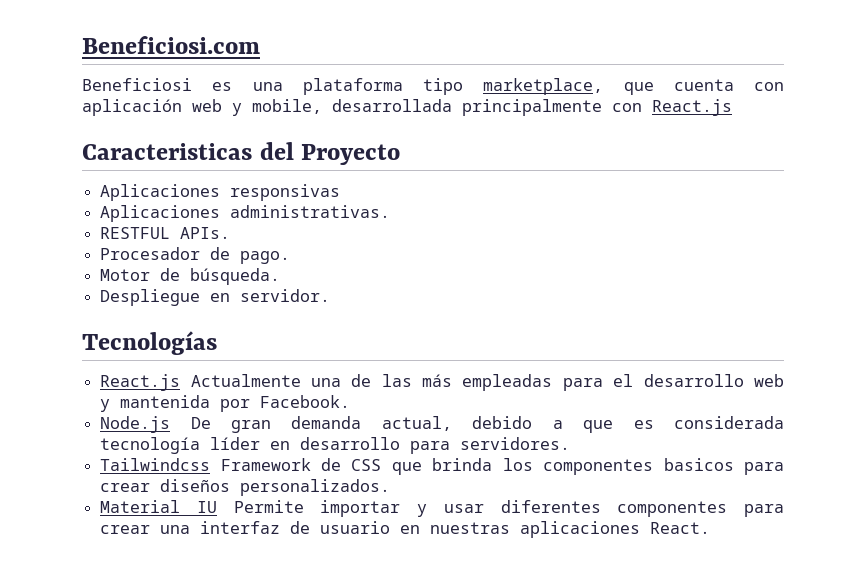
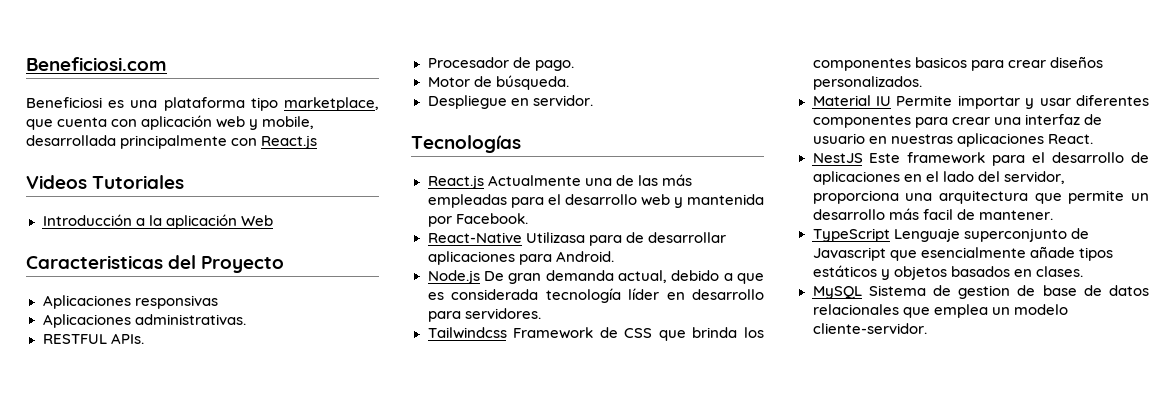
(732, 107) none -> [26,175,185,189] [42,214,273,229] // Videos Tutoriales // Introducción a la aplicación Web
(351, 401) none -> [427,232,726,246] [427,251,614,265] // React-Native Utilizasa para de desarrollar aplicaciones para Android.
(711, 528) none -> [812,152,1149,166] [812,171,1065,185] [812,190,1149,204] [812,208,1053,220] [812,228,1089,242] [812,246,1113,261] [812,265,1083,280] [812,285,1149,299] [812,304,1068,318] [812,323,927,334] // NestJS Este framework para el desarrollo de aplicaciones en el lado del servidor, proporciona una arquitectura que permite un desarrollo más facil de mantener. // TypeScript Lenguaje superconjunto de Javascript que esencialmente añade tipos estáticos y objetos basados en clases. // MySQL Sistema de gestion de base de datos relacionales que emplea un modelo cliente-servidor.

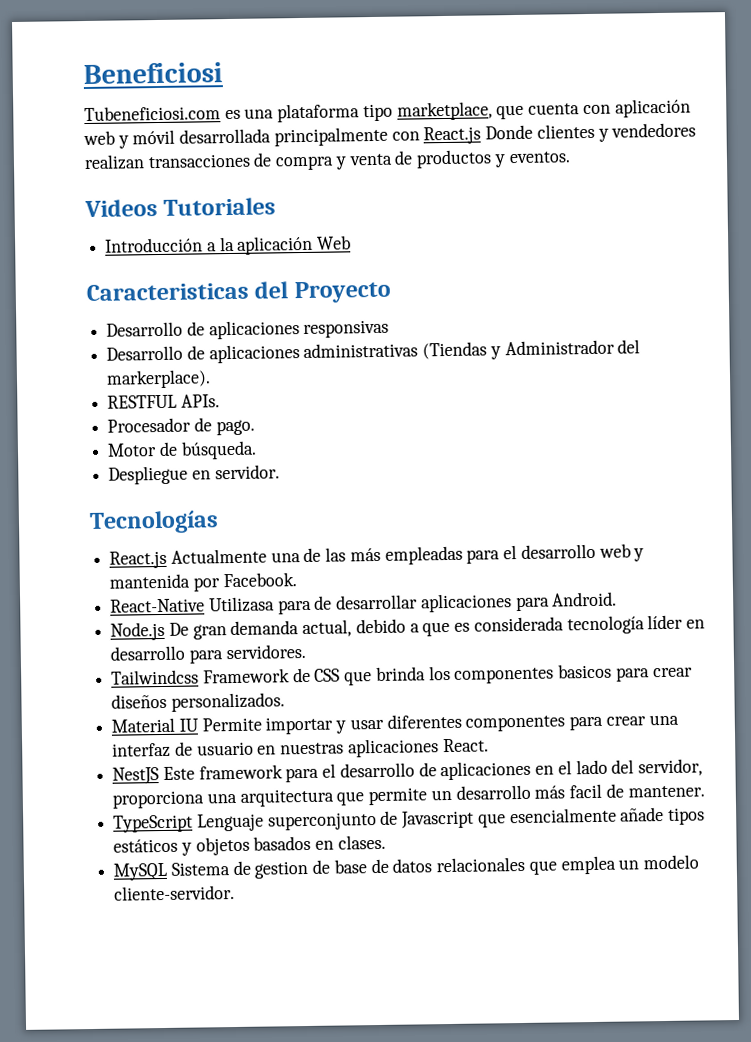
[26,57,167,71] [26,97,102,108] Beneficiosi.com // Beneficiosi -> [83,62,223,85] [84,105,221,122] Beneficiosi // Tubeneficiosi.com
[262,116,315,129] mobile, -> [132,129,176,145] móvil
(318, 142) none -> [485,122,697,142] [84,149,571,171] Donde clientes y vendedores realizan transacciones de compra y venta de productos y eventos.
[42,295,218,309] [42,314,246,328] Aplicaciones responsivas // Aplicaciones administrativas. -> [106,319,390,340] [106,339,641,364] [106,369,212,389] Desarrollo de aplicaciones responsivas // Desarrollo de aplicaciones administrativas (Tiendas y Administrador del markerplace).

